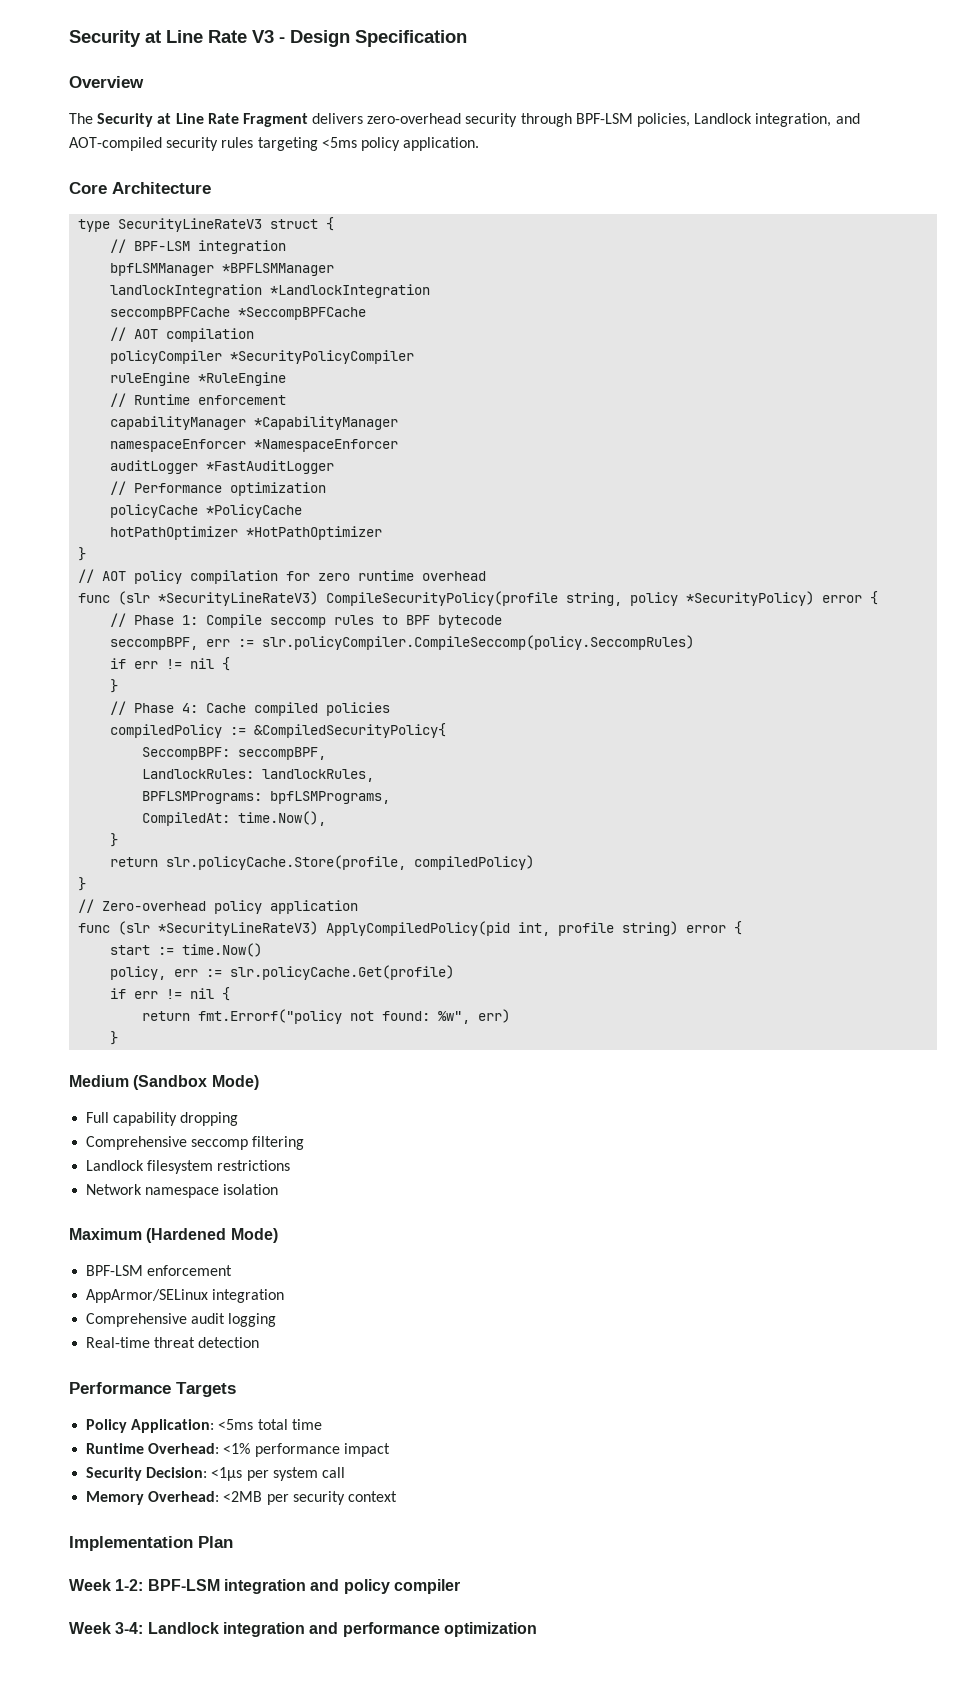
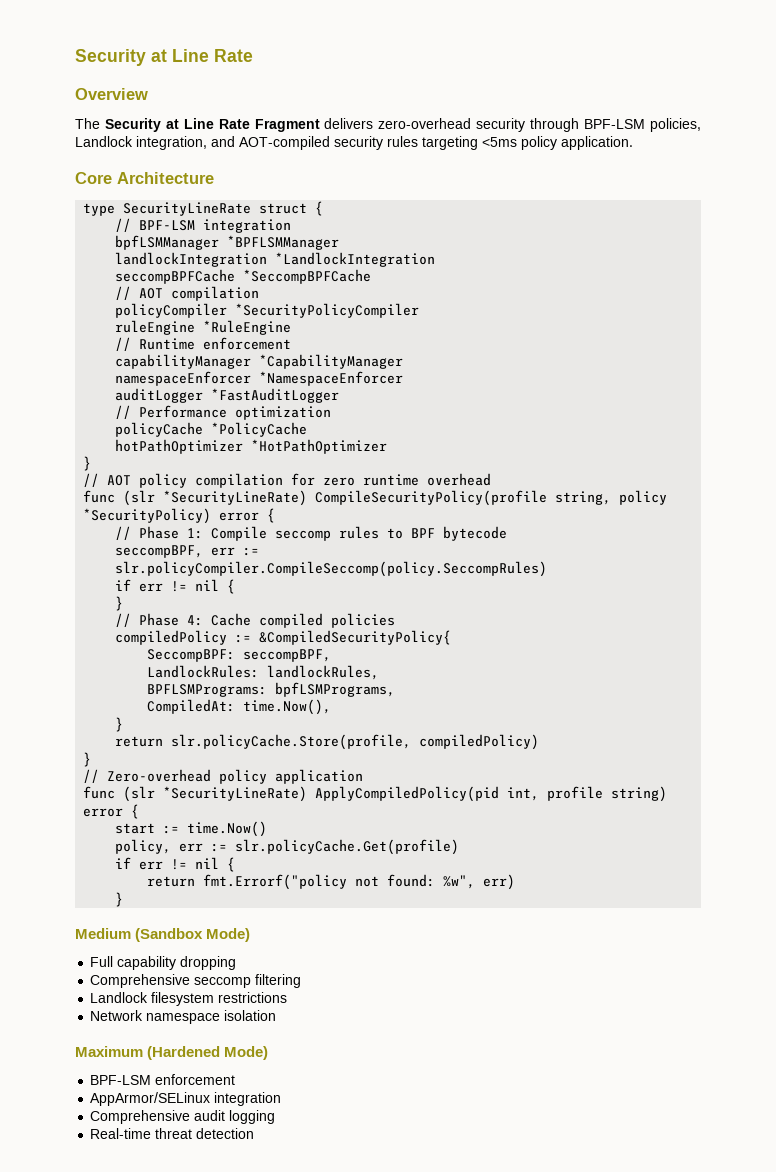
[69,30,467,47] Security at Line Rate V3 - Design Specification -> [75,49,253,66] Security at Line Rate
[118,218,263,232] SecurityLineRateV3 -> [123,202,252,216] SecurityLineRate
[158,591,319,606] *SecurityLineRateV3) -> [163,490,308,506] *SecurityLineRate)
[158,921,319,936] *SecurityLineRateV3) -> [163,786,308,802] *SecurityLineRate)
[69,1382,236,1397] [86,1419,322,1433] [86,1443,390,1457] [86,1467,345,1481] [86,1491,397,1505] [69,1536,233,1551] [69,1579,460,1594] [69,1622,537,1637] // Performance Targets // Policy Application: <5ms total time // Runtime Overhead: <1% performance impact // Security Decision: <1μs per system call // Memory Overhead: <2MB per security context // Implementation Plan // Week 1-2: BPF-LSM integration and policy compiler // Week 3-4: Landlock integration and performance optimization -> (255, 1133) none

